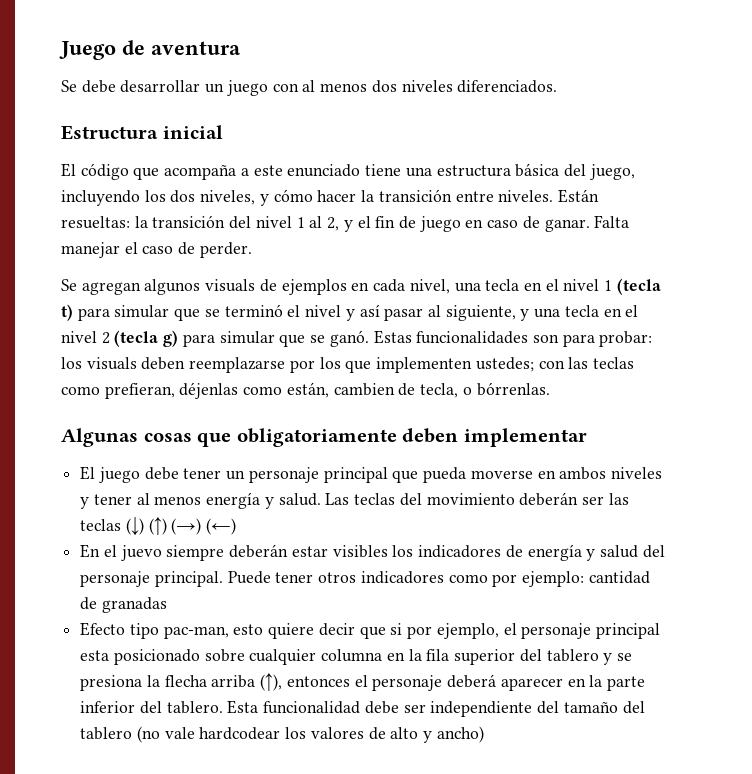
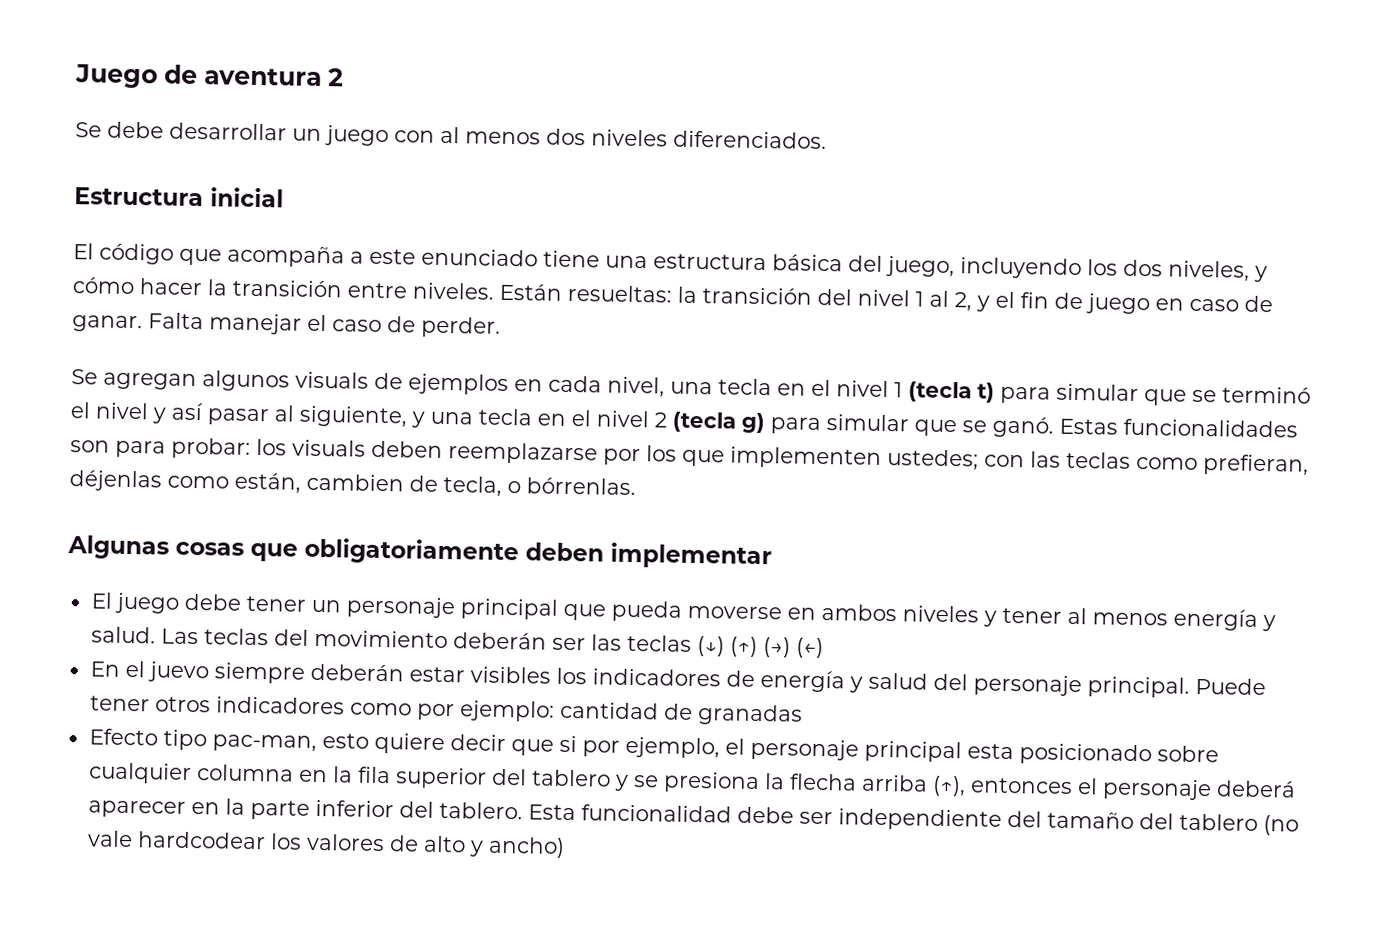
(241, 48) none -> [328,68,344,87] 2

